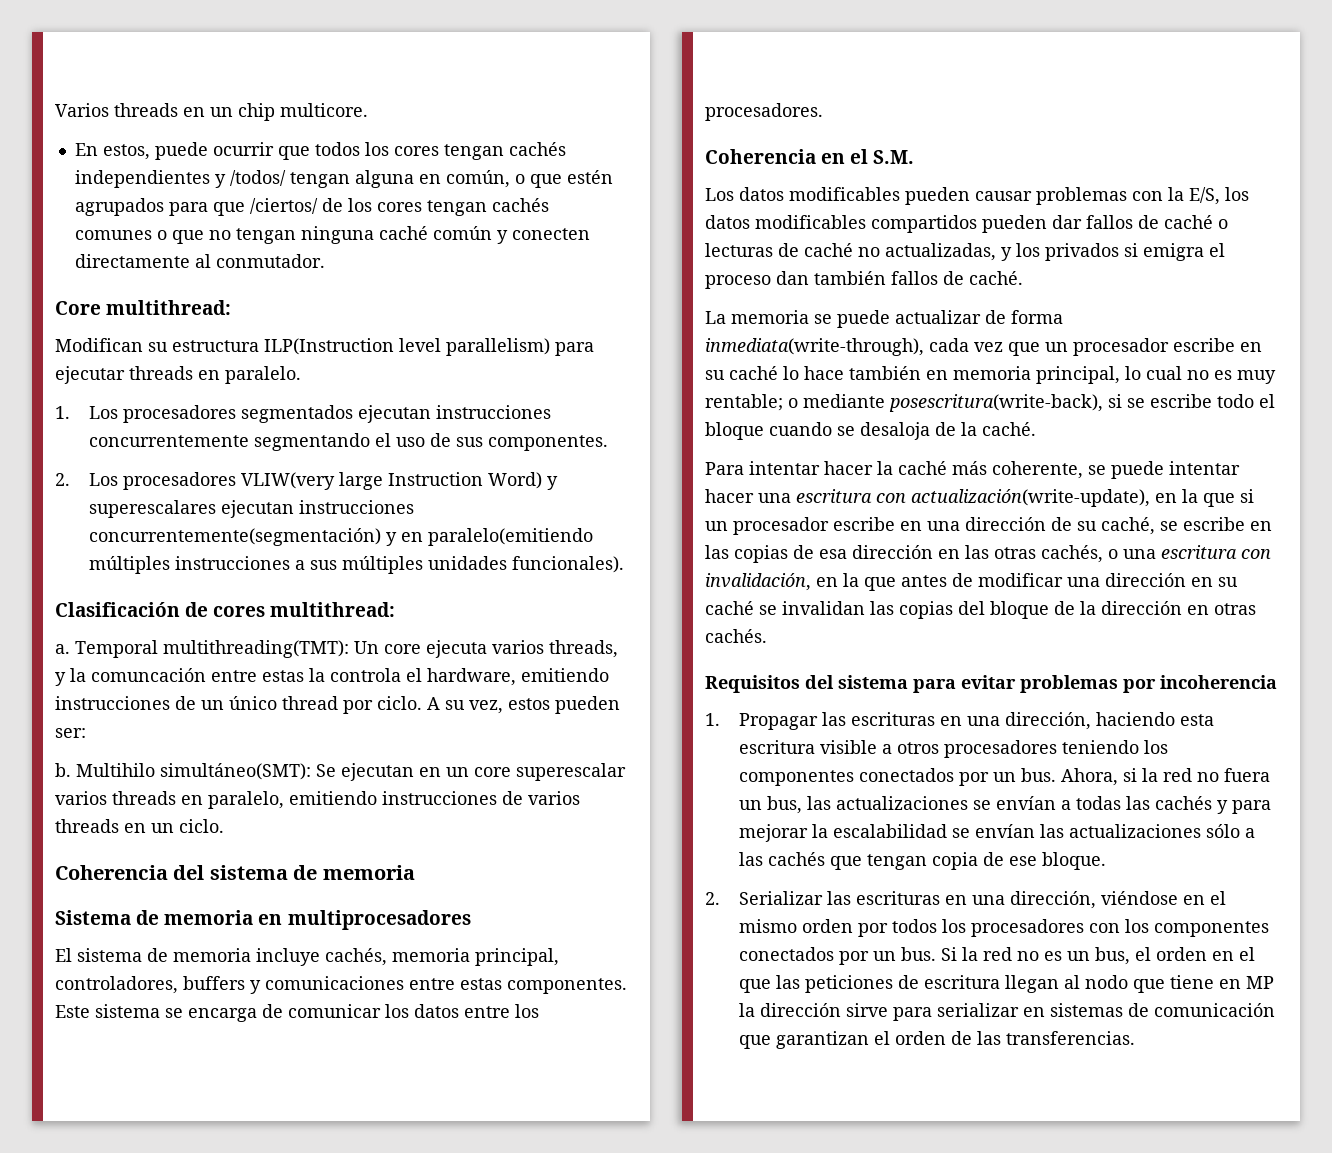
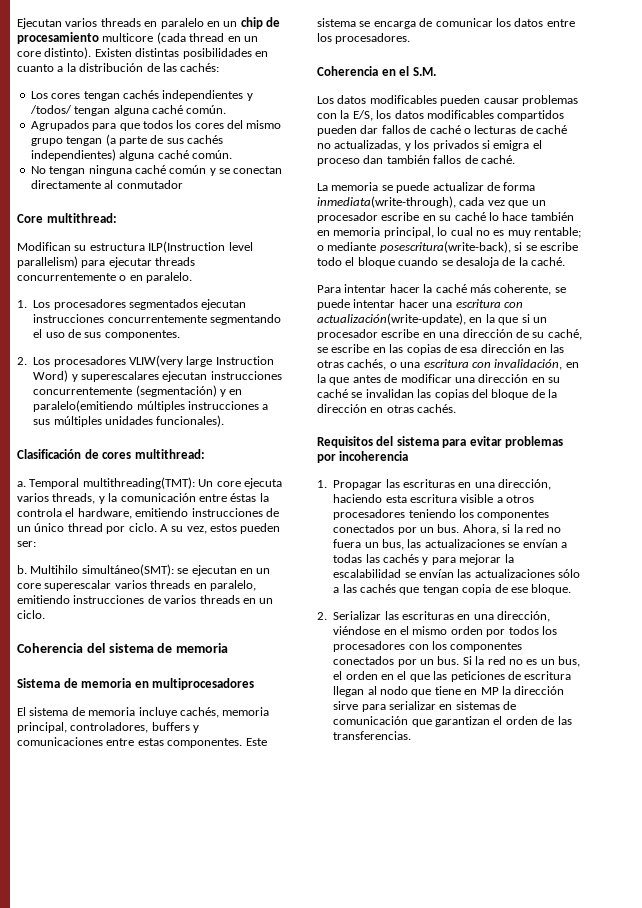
[55,103,368,121] [74,142,389,160] Varios threads en un chip multicore. // En estos, puede ocurrir que todos los -> [17,17,280,29] [17,32,258,44] [17,47,268,59] [17,63,220,72] [30,91,48,99] Ejecutan varios threads en paralelo en un chip de procesamiento multicore (cada thread en un core distinto). Existen distintas posibilidades en cuanto a la distribución de las cachés: // Los
[418,170,613,188] [74,198,549,216] [74,230,231,244] en común, o que estén agrupados para que /ciertos/ de los cores tengan cachés comunes o que no -> [151,105,227,114] [30,120,282,131] [30,134,223,146] [30,149,232,161] [30,166,46,174] caché común. // Agrupados para que todos los cores del mismo grupo tengan (a parte de sus cachés independientes) alguna caché común. // No
[511,228,590,240] conecten -> [219,166,283,174] se conectan
[215,254,325,268] conmutador. -> [116,180,183,189] conmutador
(193, 373) none -> [17,273,127,281] concurrentemente o
[88,528,381,546] concurrentemente(segmentación) -> [33,385,217,397] concurrentemente (segmentación)
[91,668,304,682] comuncación entre estas -> [120,493,257,502] comunicación entre éstas
[316,764,336,777] Se -> [177,568,189,574] se

